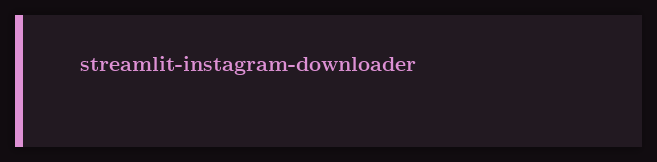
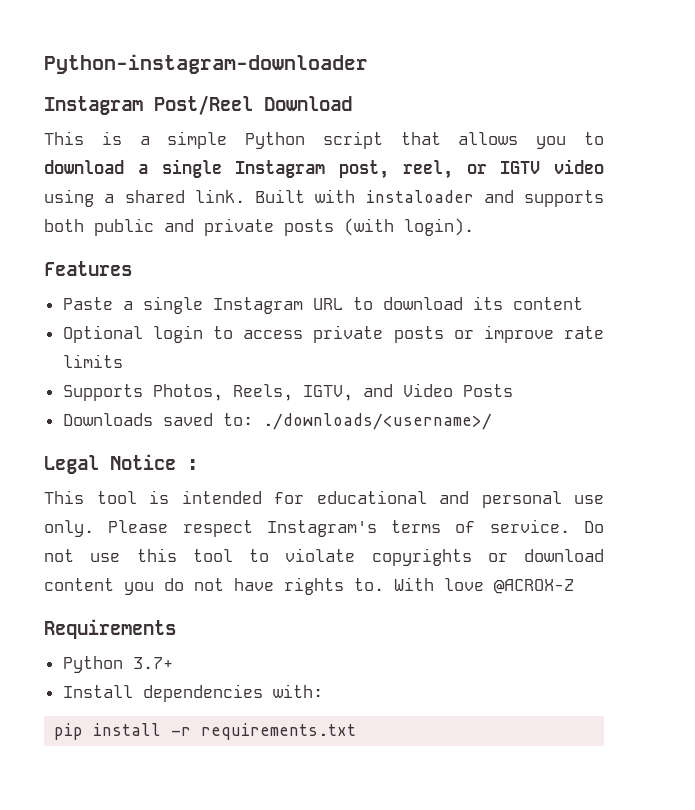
[80,56,416,75] streamlit-instagram-downloader -> [44,54,368,74] [44,95,352,115] [44,131,604,149] [44,159,604,179] [44,189,604,207] [44,218,474,236] [44,261,132,276] [62,296,583,314] [62,325,605,343] [62,354,123,368] [62,383,513,401] [62,413,492,430] [44,454,198,474] [44,490,604,508] [44,519,604,537] [44,548,604,566] [44,577,574,595] [44,619,176,639] [62,656,173,673] [62,684,323,702] [54,723,357,740] Python-instagram-downloader // Instagram Post/Reel Download // This is a simple Python script that allows you to download a single Instagram post, reel, or IGTV video using a shared link. Built with instaloader and supports both public and private posts (with login). // Features // Paste a single Instagram URL to download its content // Optional login to access private posts or improve rate limits // Supports Photos, Reels, IGTV, and Video Posts // Downloads saved to: ./downloads/<username>/ // Legal Notice : // This tool is intended for educational and personal use only. Please respect Instagram's terms of service. Do not use this tool to violate copyrights or download content you do not have rights to. With love @ACROX-Z // Requirements // Python 3.7+ // Install dependencies with: // pip install -r requirements.txt

